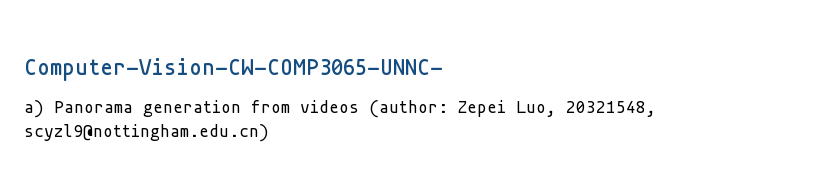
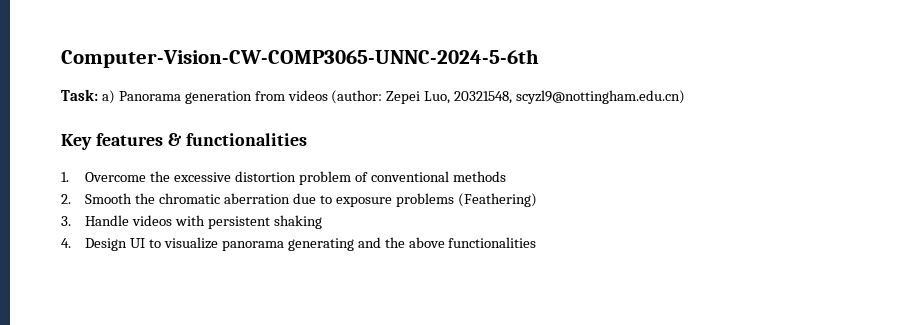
[24,58,443,81] Computer-Vision-CW-COMP3065-UNNC- // -> [61,49,539,68] [61,89,98,101] Computer-Vision-CW-COMP3065-UNNC-2024-5-6th // Task:
(269, 133) none -> [61,133,307,150] [61,171,506,185] [61,193,537,207] [61,215,322,229] [61,237,537,251] // Key features & functionalities // 1. Overcome the excessive distortion problem of conventional methods // 2. Smooth the chromatic aberration due to exposure problems (Feathering) // 3. Handle videos with persistent shaking // 4. Design UI to visualize panorama generating and the above functionalities

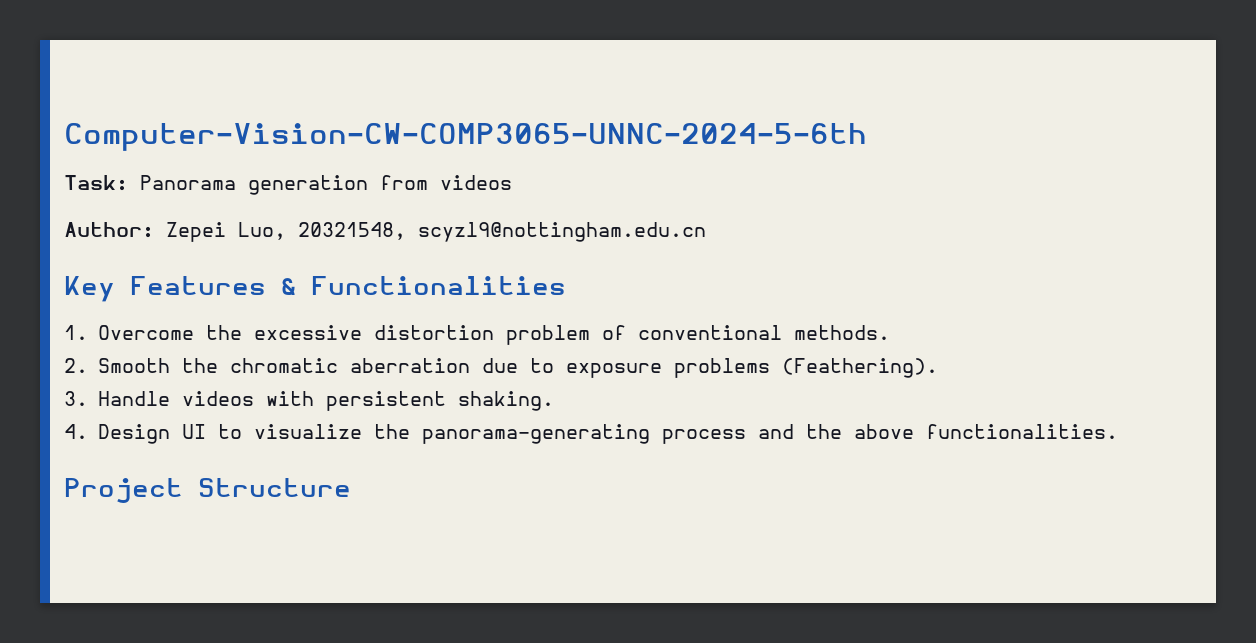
[101,90,115,104] a) -> (128, 183) none
[331,90,383,104] (author: -> [64,222,154,238] // Author:
[516,90,686,104] scyzl9@nottingham.edu.cn) -> [418,222,706,242] scyzl9@nottingham.edu.cn
[95,133,307,146] features & functionalities -> [130,276,566,295] Features & Functionalities
[452,171,506,182] methods -> [793,325,890,340] methods.
[457,193,537,207] (Feathering) -> [781,358,938,378] (Feathering).
[273,215,322,229] shaking -> [457,391,554,411] shaking.
[221,237,537,251] panorama generating and the above functionalities -> [373,424,1118,444] [64,478,351,503] the panorama-generating process and the above functionalities. // Project Structure

